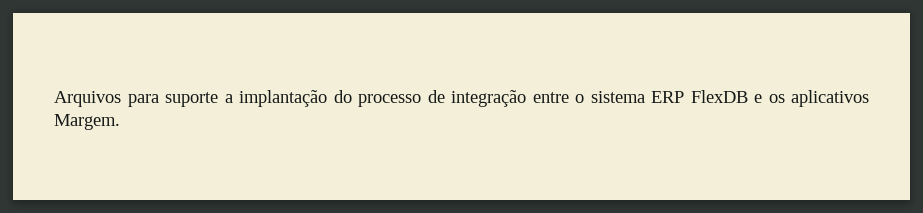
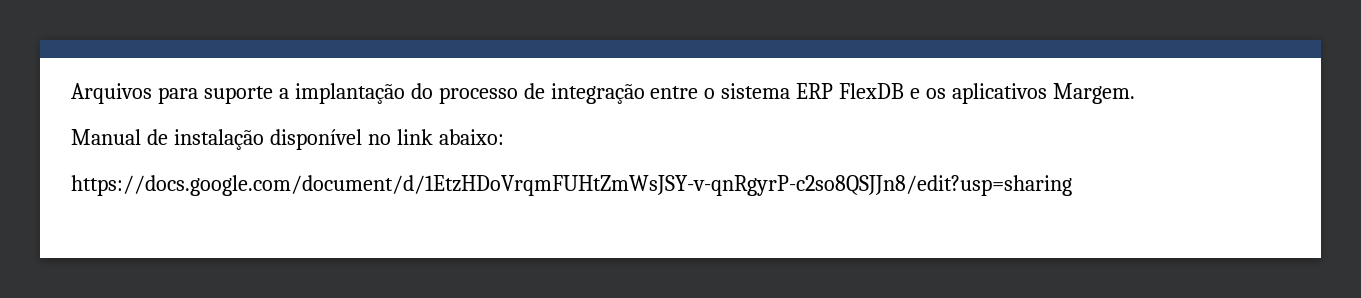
(120, 122) none -> [71,129,504,150] [71,175,1072,196] // Manual de instalação disponível no link abaixo: // https://docs.google.com/document/d/1EtzHDoVrqmFUHtZmWsJSY-v-qnRgyrP-c2so8QSJJn8/edit?usp=sharing

